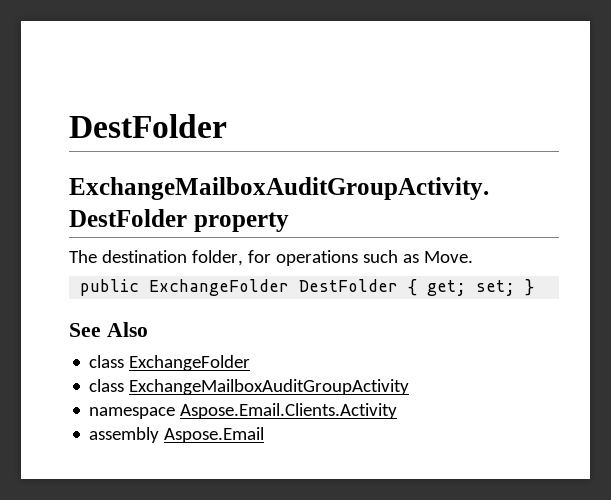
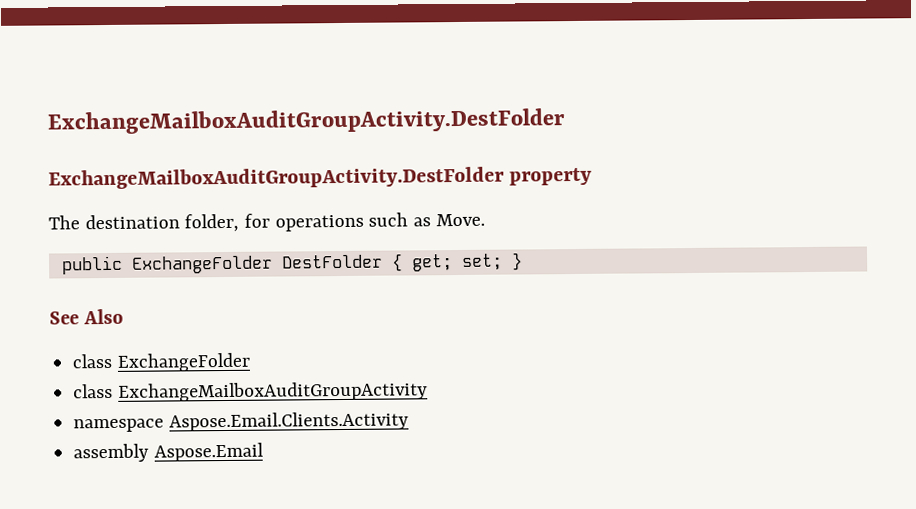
[69,114,227,138] DestFolder -> [47,108,565,135] ExchangeMailboxAuditGroupActivity.DestFolder

